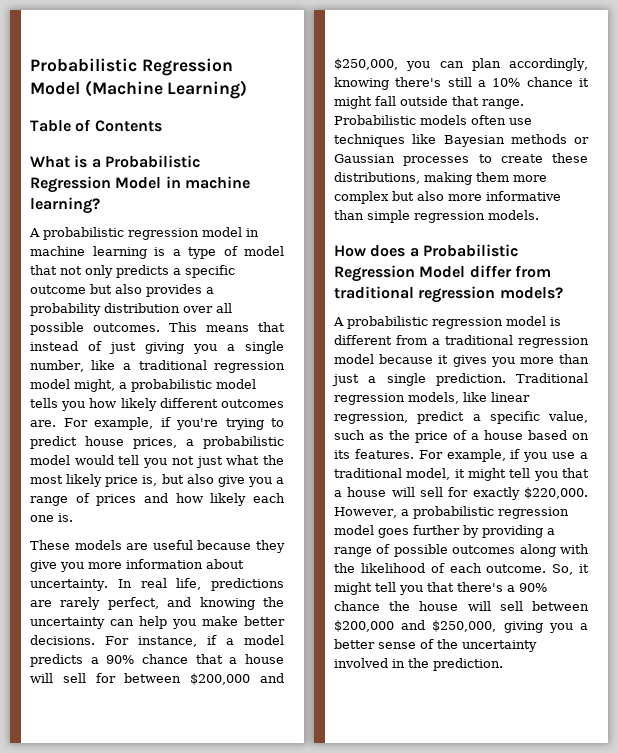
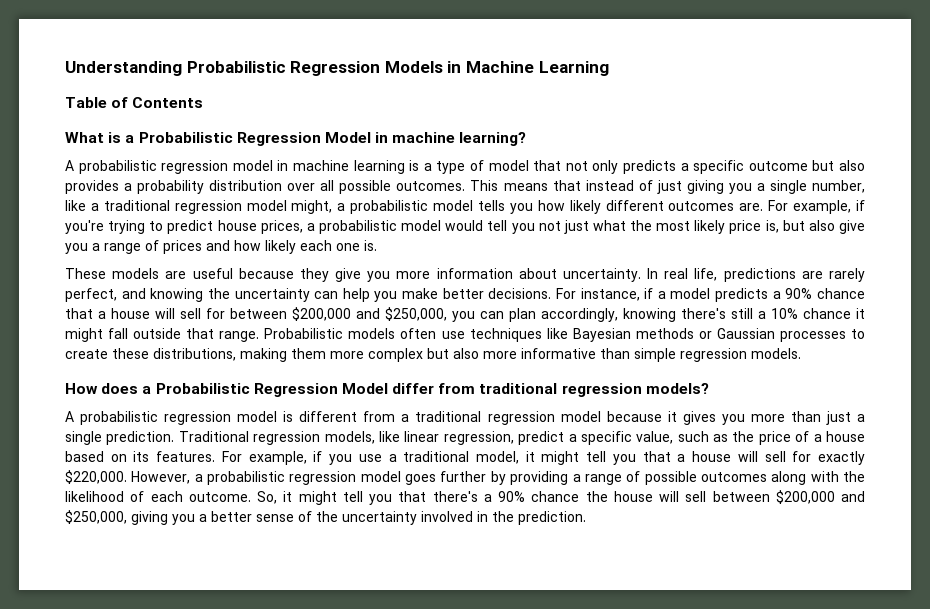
[30,58,233,76] [30,80,248,99] Probabilistic Regression Model (Machine Learning) -> [65,61,609,76] Understanding Probabilistic Regression Models in Machine Learning

